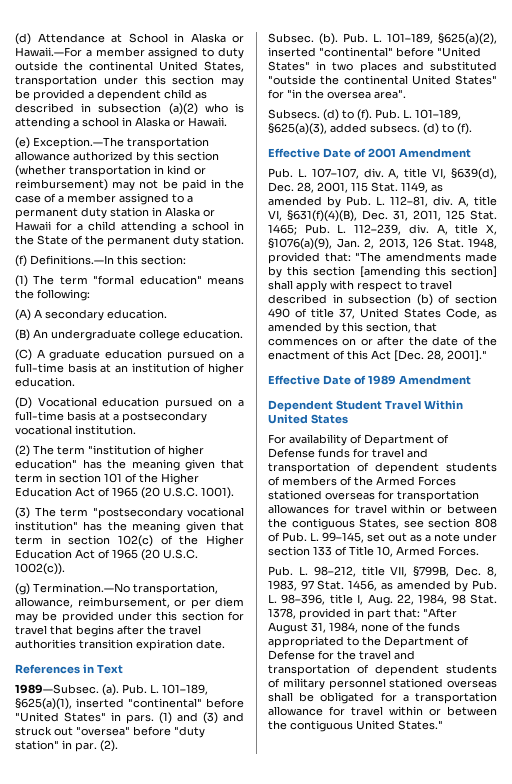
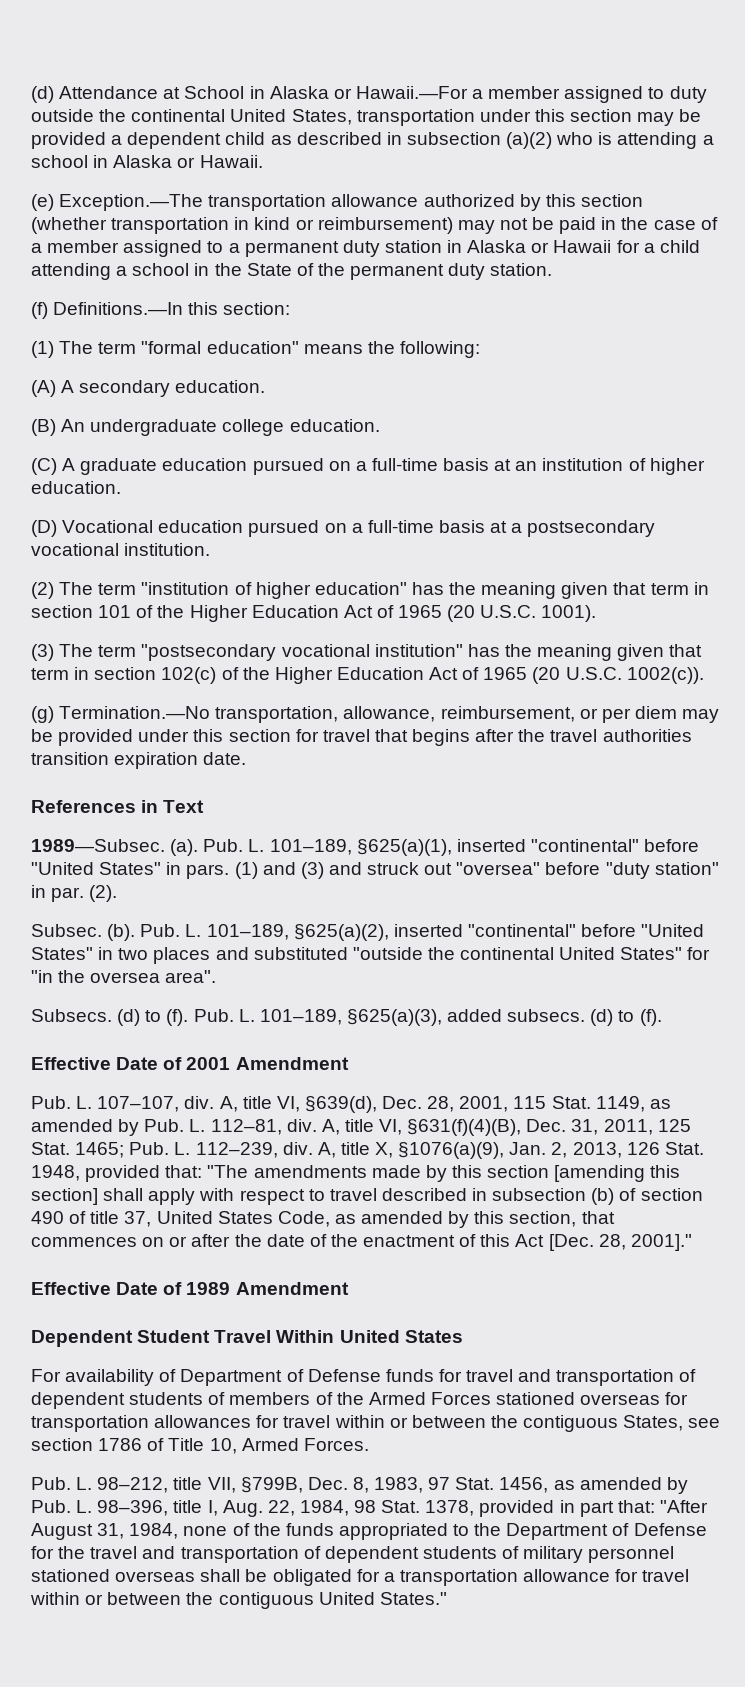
[475,518,497,528] [268,532,497,543] [268,546,332,556] 808 of Pub. L. 99–145, set out as a note under section 133 -> [98,1438,143,1451] 1786

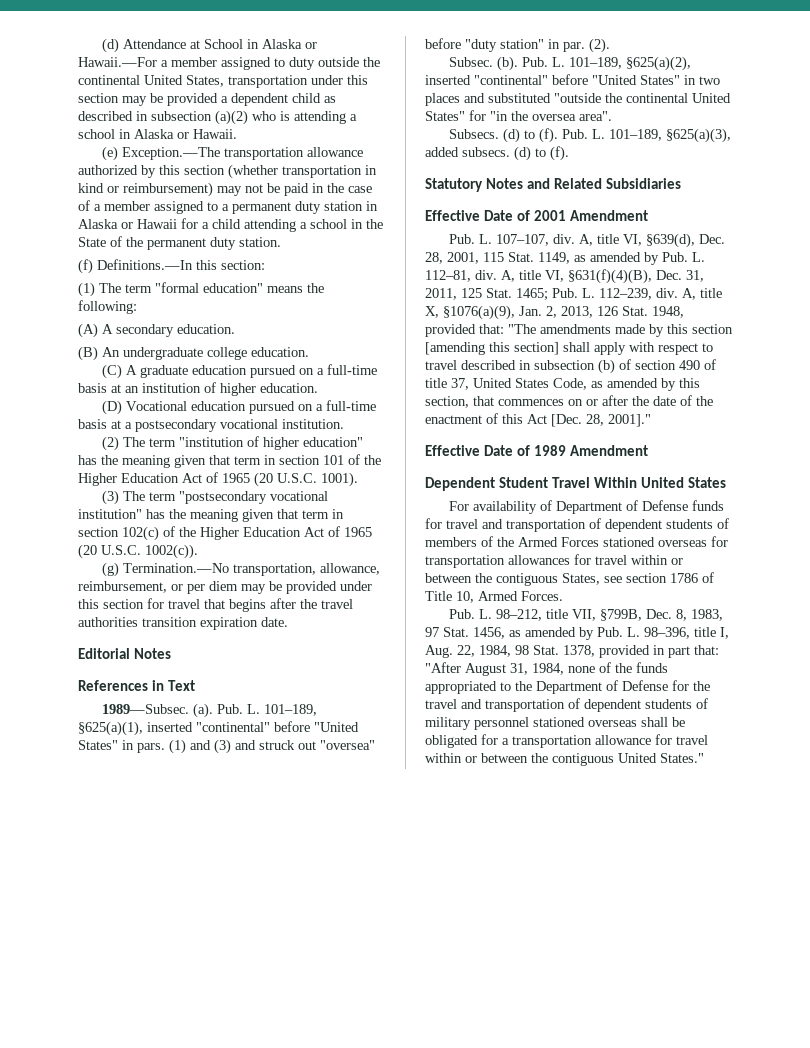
(247, 758) none -> [78,648,171,659] // Editorial Notes
(662, 1017) none -> [425,178,681,192] // Statutory Notes and Related Subsidiaries

